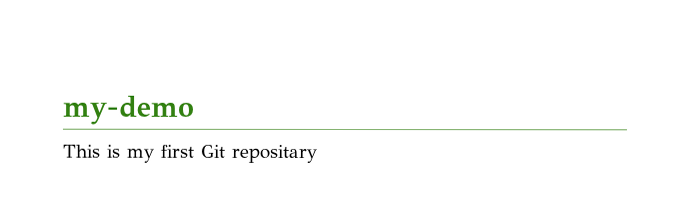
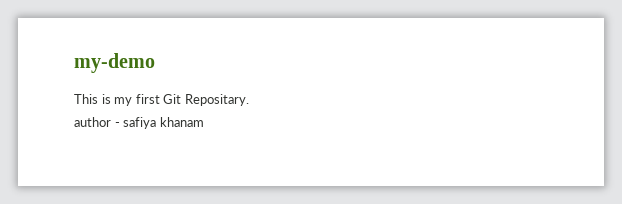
[231,144,317,163] repositary -> [184,94,249,106] [74,117,204,129] Repositary. // author - safiya khanam

